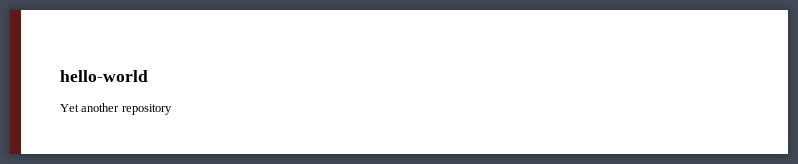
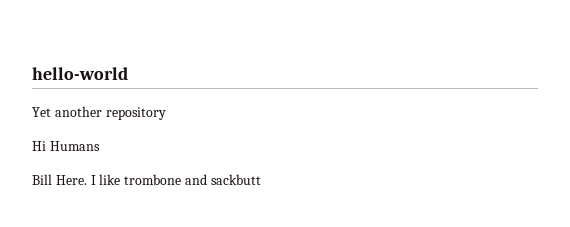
(172, 109) none -> [32,141,100,151] [32,174,261,185] // Hi Humans // Bill Here. I like trombone and sackbutt

